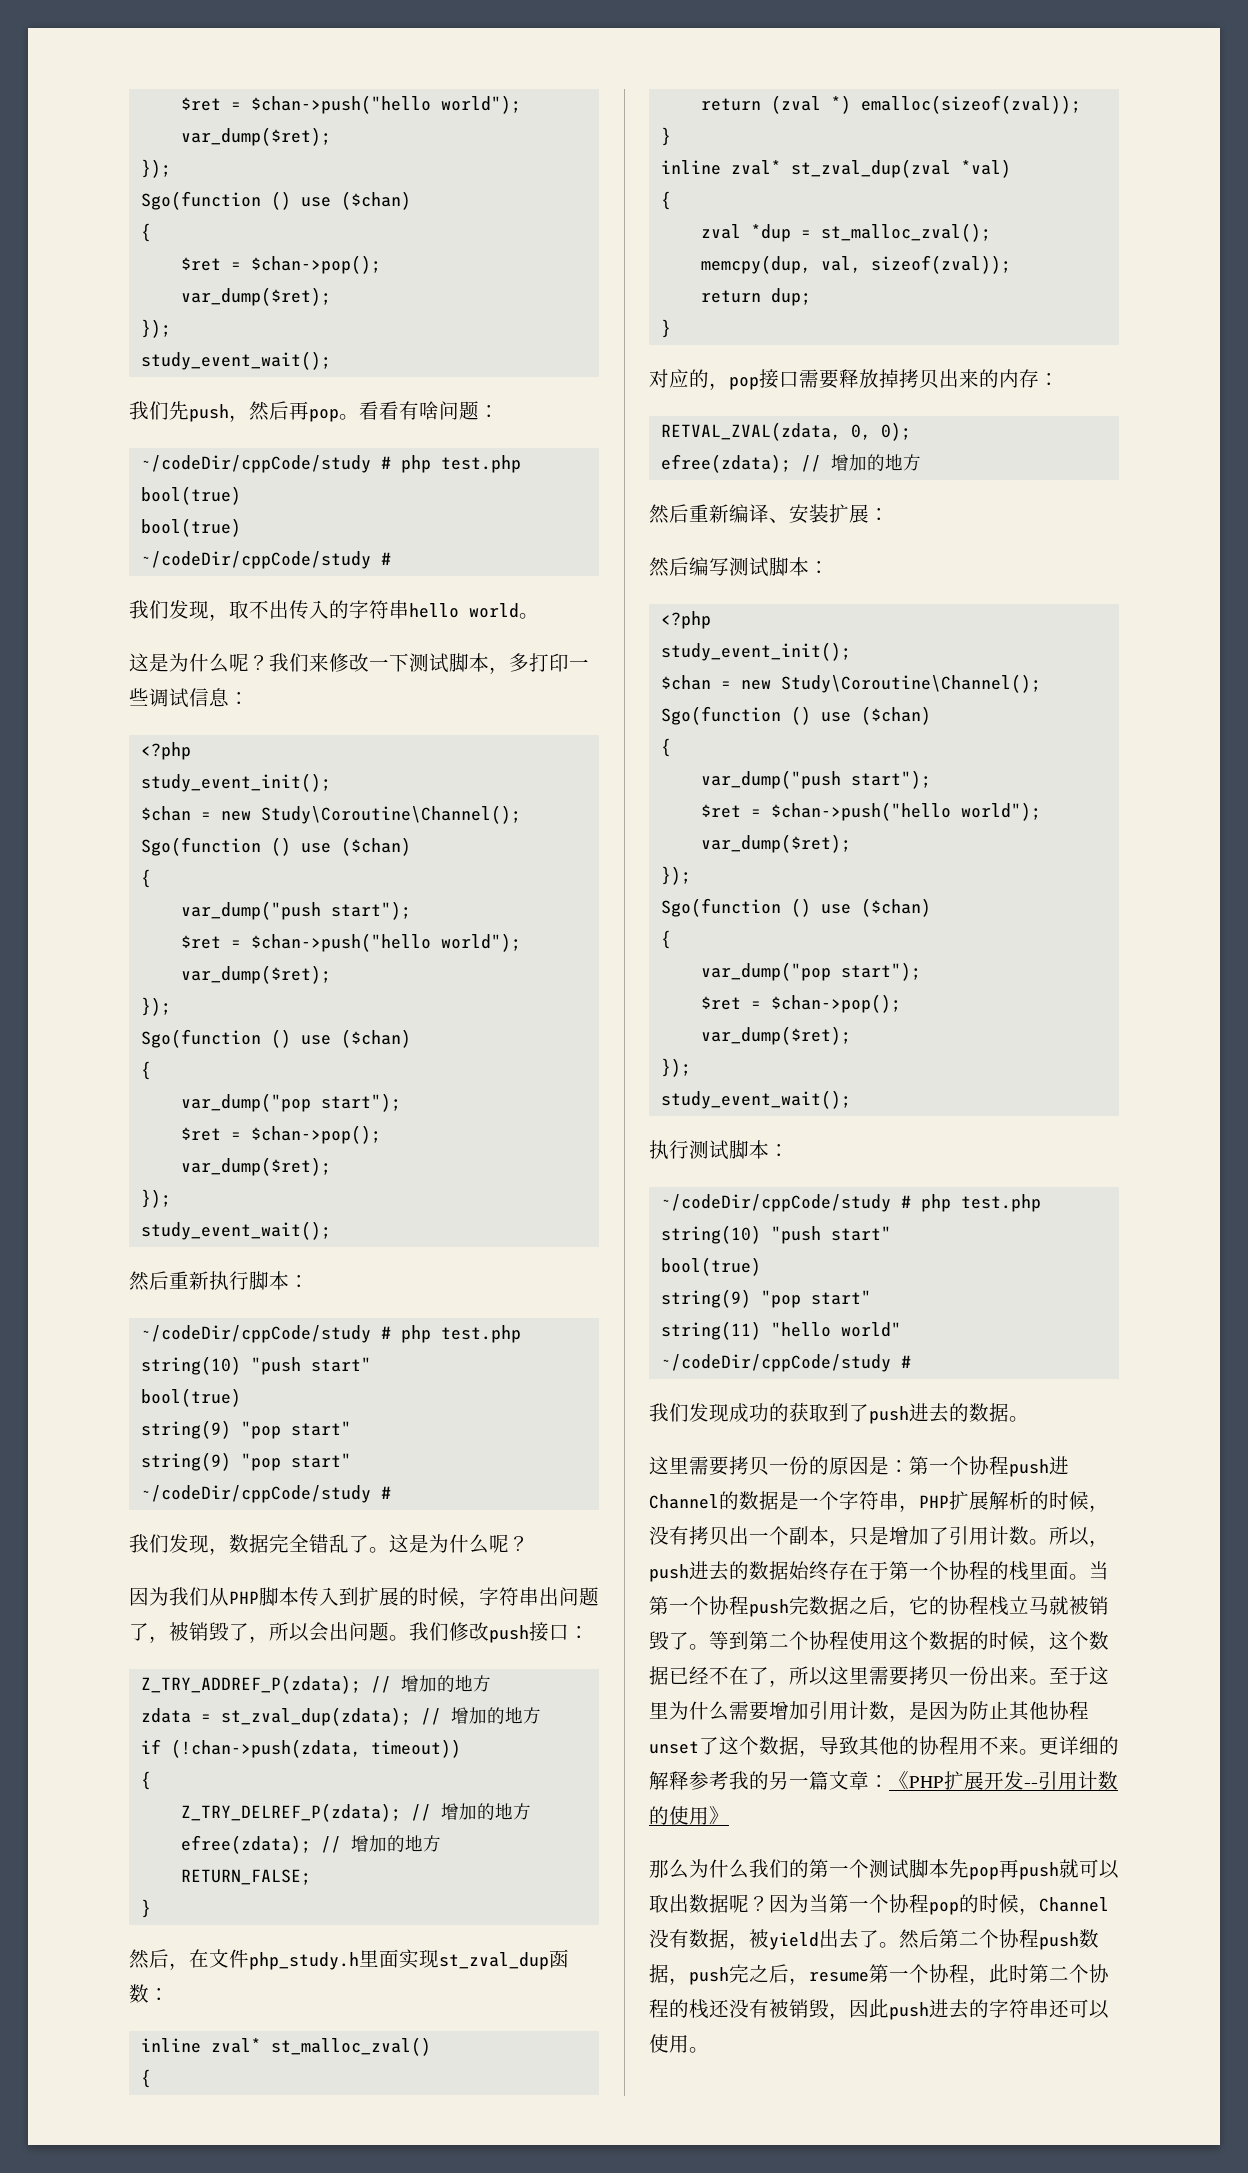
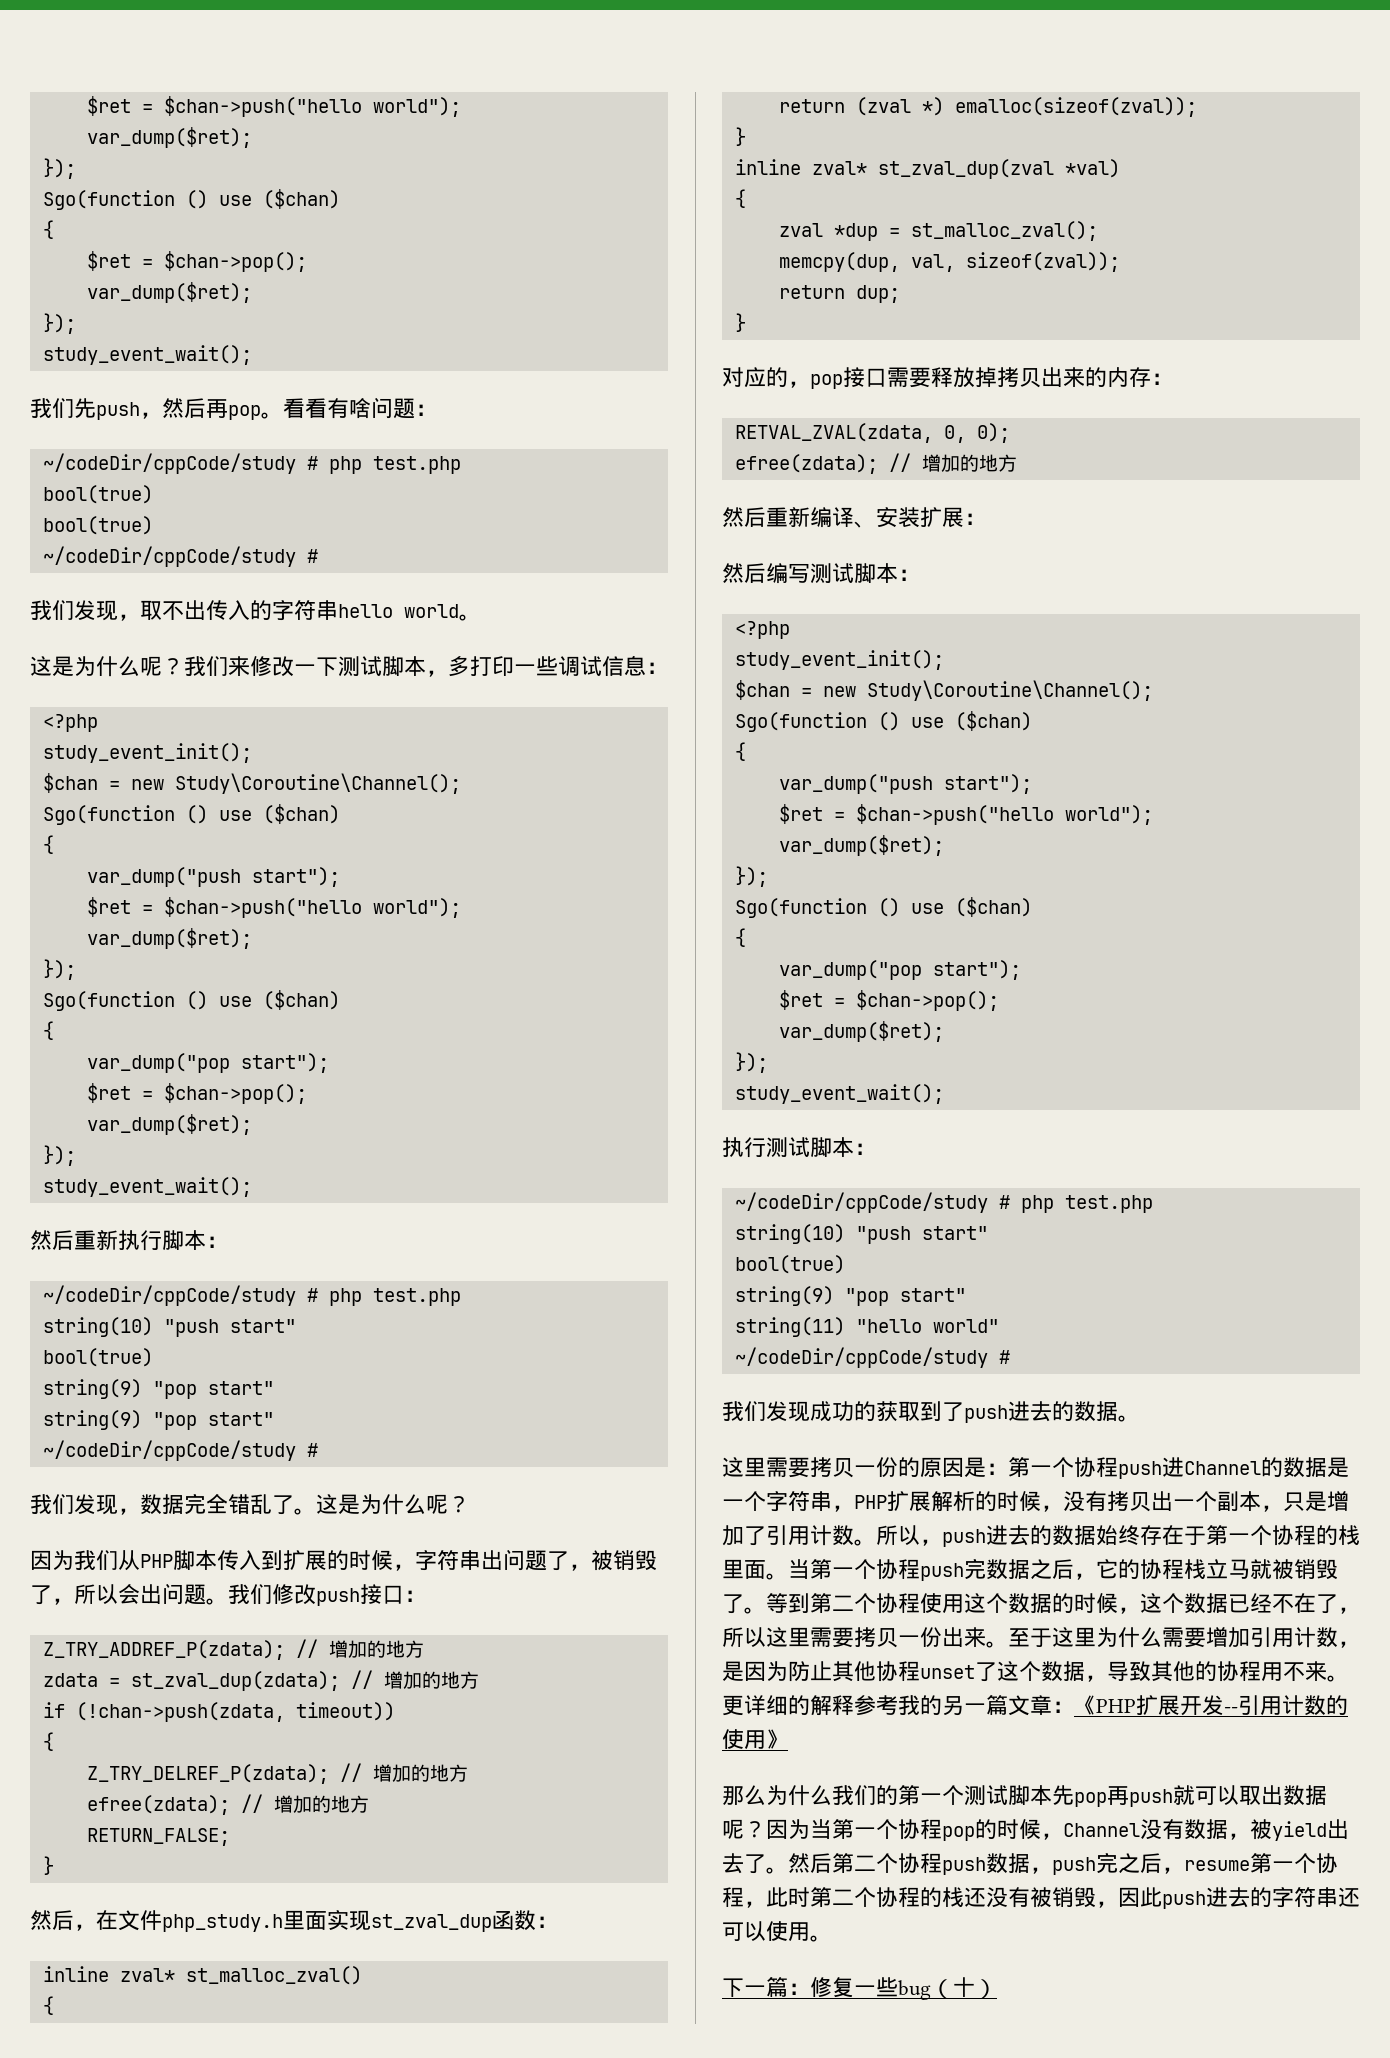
(709, 2050) none -> [722,1977,997,2000] // 下一篇：修复一些bug（十）

